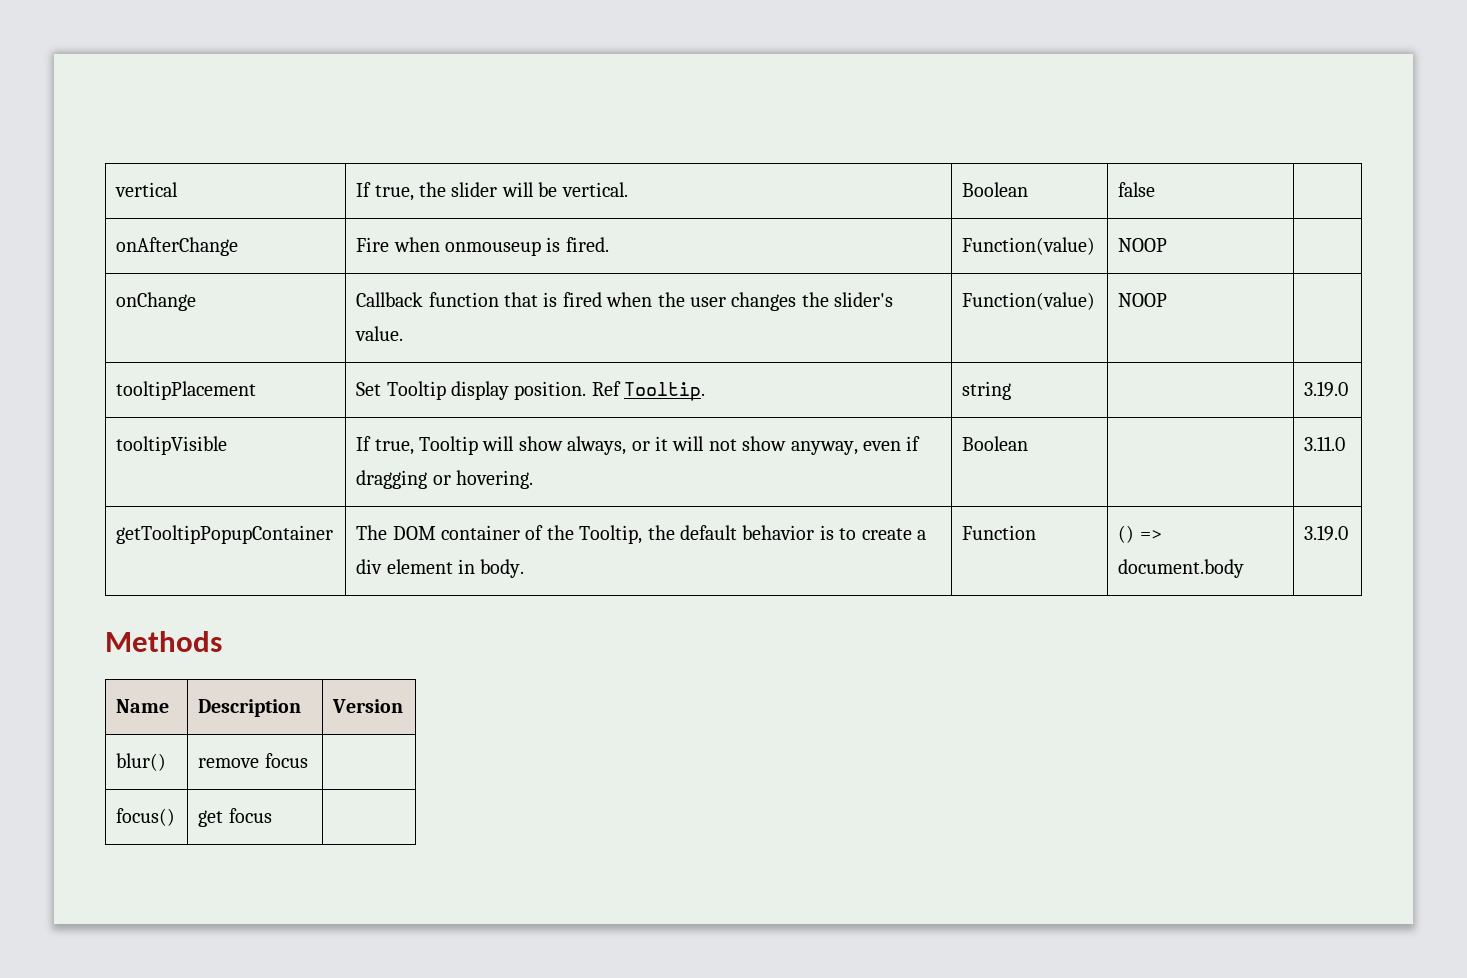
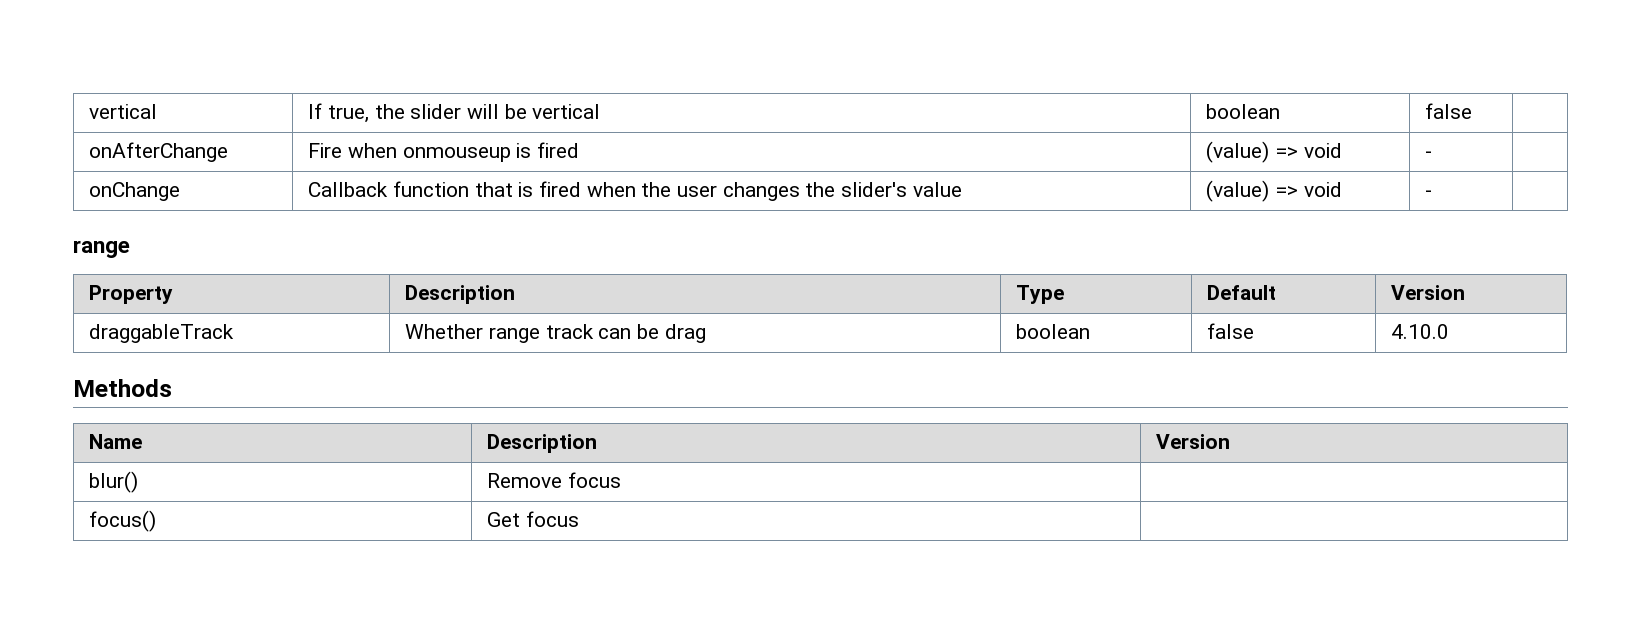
[561,182,628,197] [962,182,1029,197] vertical. | Boolean -> [532,104,601,119] [1206,104,1281,119] vertical | boolean
[565,237,609,252] [962,237,1096,255] [1118,238,1168,252] fired. | Function(value) | NOOP -> [537,142,580,158] [1206,141,1342,163] [1425,151,1433,158] fired | (value) => void | -
[355,326,404,341] [962,292,1096,310] [1118,293,1168,307] [116,381,257,400] [356,381,706,401] [962,381,1012,400] [1304,381,1349,397] [116,436,228,455] [356,436,921,455] [356,470,534,489] [962,436,1029,451] [1304,436,1346,451] [116,525,334,544] [356,525,927,544] [356,559,525,578] [962,525,1037,540] [1118,525,1162,543] [1118,559,1245,578] [1304,525,1349,541] value. | Function(value) | NOOP | // tooltipPlacement | Set Tooltip display position. Ref Tooltip. | string | | 3.19.0 // tooltipVisible | If true, Tooltip will show always, or it will not show anyway, even if dragging or hovering. | Boolean | | 3.11.0 // getTooltipPopupContainer | The DOM container of the Tooltip, the default behavior is to create a div element in body. | Function | () => document.body | 3.19.0 -> [912,182,962,197] [1206,180,1342,202] [1425,190,1433,197] [73,240,130,258] [89,285,174,304] [405,285,516,304] [1016,285,1065,304] [1207,285,1277,300] [1391,285,1466,300] [89,324,235,343] [405,324,706,343] [1016,324,1091,339] [1207,323,1255,339] [1391,324,1450,339] value | (value) => void | - | // range // Property | Description | Type | Default | Version // draggableTrack | Whether range track can be drag | boolean | false | 4.10.0
[198,758,260,768] remove -> [487,473,563,488] Remove
[198,810,224,827] get -> [487,512,521,527] Get

